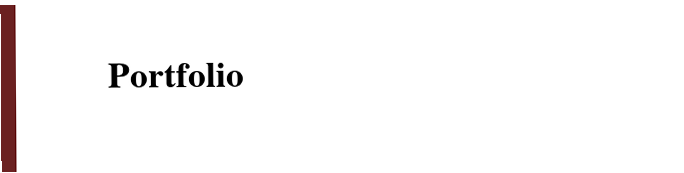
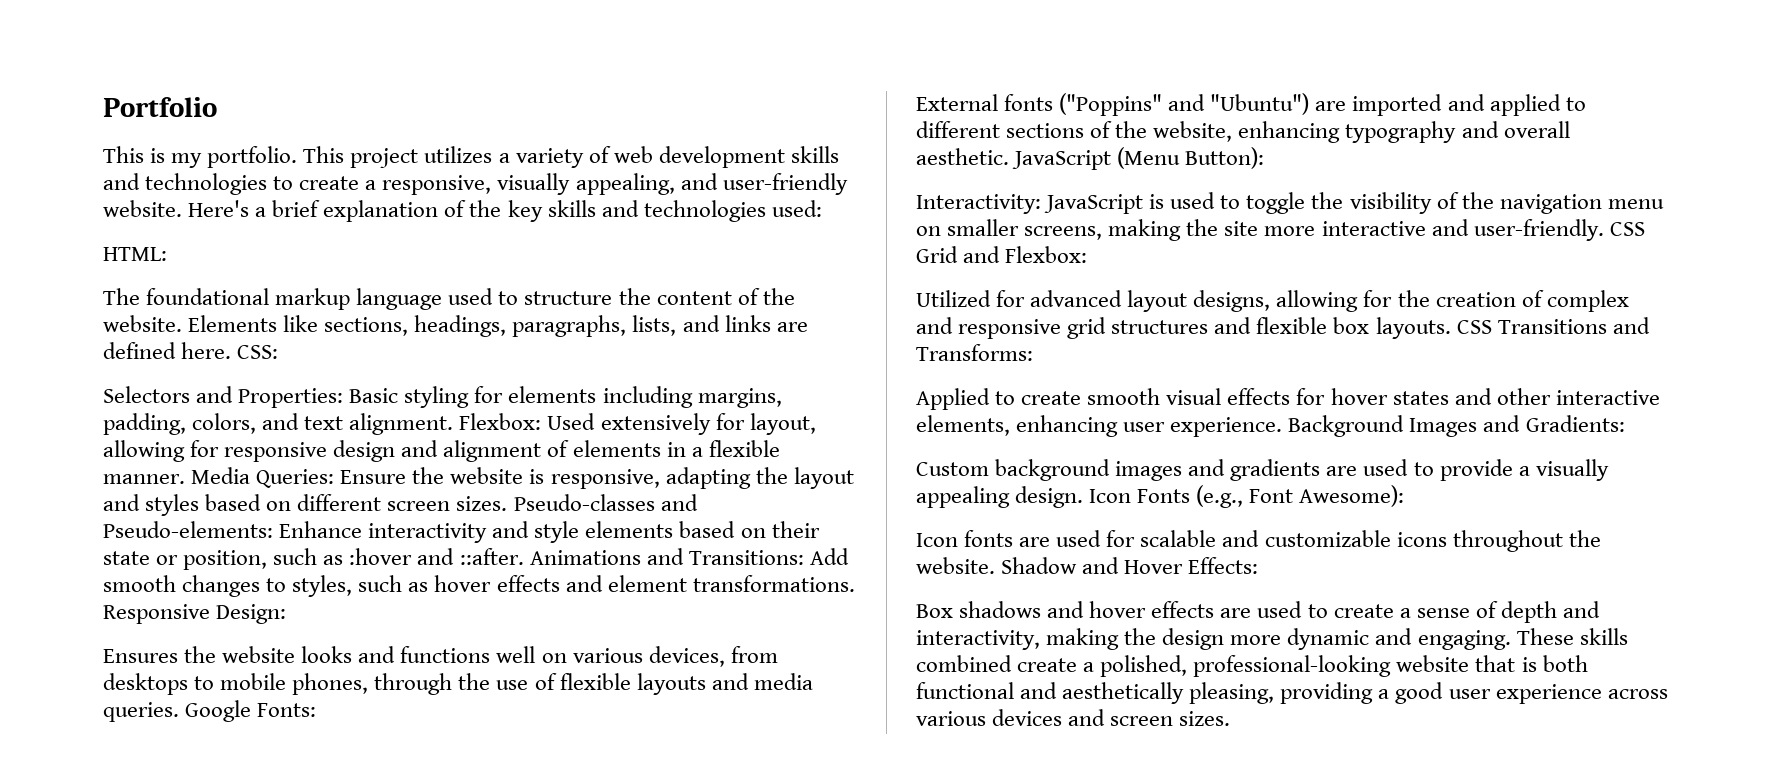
(244, 75) none -> [103,146,839,168] [103,173,848,195] [103,200,822,222] [103,247,167,261] [103,288,795,310] [103,315,808,337] [103,342,279,359] [103,386,782,408] [103,413,816,435] [103,440,780,462] [103,467,854,489] [103,494,698,516] [103,521,820,543] [103,548,849,570] [103,575,855,597] [103,604,287,624] [103,646,778,667] [103,673,813,695] [103,700,317,722] [916,93,1586,116] [916,121,1570,143] [916,147,1265,170] [916,192,1664,214] [916,219,1645,241] [916,246,1088,263] [916,290,1629,312] [916,317,1650,339] [916,344,1033,361] [916,388,1660,410] [916,415,1625,437] [916,459,1609,481] [916,485,1405,508] [916,530,1601,552] [916,557,1259,574] [916,601,1600,623] [916,628,1628,650] [916,655,1588,677] [916,682,1668,704] [916,709,1231,726] // This is my portfolio. This project utilizes a variety of web development skills and technologies to create a responsive, visually appealing, and user-friendly website. Here's a brief explanation of the key skills and technologies used: // HTML: // The foundational markup language used to structure the content of the website. Elements like sections, headings, paragraphs, lists, and links are defined here. CSS: // Selectors and Properties: Basic styling for elements including margins, padding, colors, and text alignment. Flexbox: Used extensively for layout, allowing for responsive design and alignment of elements in a flexible manner. Media Queries: Ensure the website is responsive, adapting the layout and styles based on different screen sizes. Pseudo-classes and Pseudo-elements: Enhance interactivity and style elements based on their state or position, such as :hover and ::after. Animations and Transitions: Add smooth changes to styles, such as hover effects and element transformations. Responsive Design: // Ensures the website looks and functions well on various devices, from desktops to mobile phones, through the use of flexible layouts and media queries. Google Fonts: // External fonts ("Poppins" and "Ubuntu") are imported and applied to different sections of the website, enhancing typography and overall aesthetic. JavaScript (Menu Button): // Interactivity: JavaScript is used to toggle the visibility of the navigation menu on smaller screens, making the site more interactive and user-friendly. CSS Grid and Flexbox: // Utilized for advanced layout designs, allowing for the creation of complex and responsive grid structures and flexible box layouts. CSS Transitions and Transforms: // Applied to create smooth visual effects for hover states and other interactive elements, enhancing user experience. Background Images and Gradients: // Custom background images and gradients are used to provide a visually appealing design. Icon Fonts (e.g., Font Awesome): // Icon fonts are used for scalable and customizable icons throughout the website. Shadow and Hover Effects: // Box shadows and hover effects are used to create a sense of depth and interactivity, making the design more dynamic and engaging. These skills combined create a polished, professional-looking website that is both functional and aesthetically pleasing, providing a good user experience across various devices and screen sizes.

